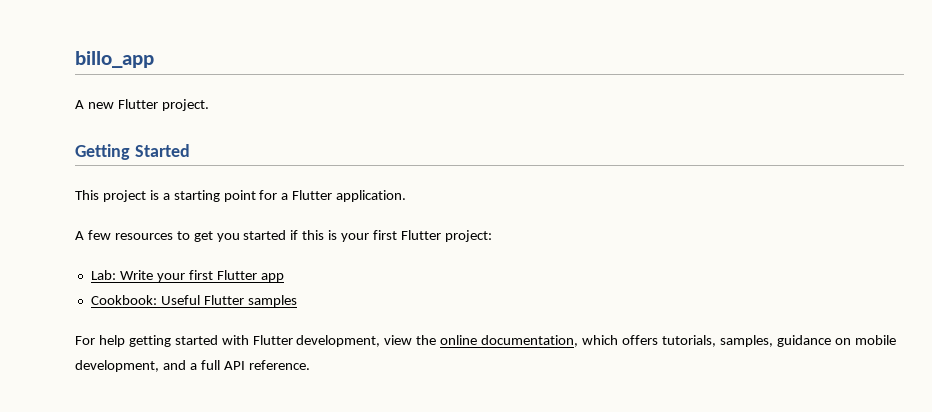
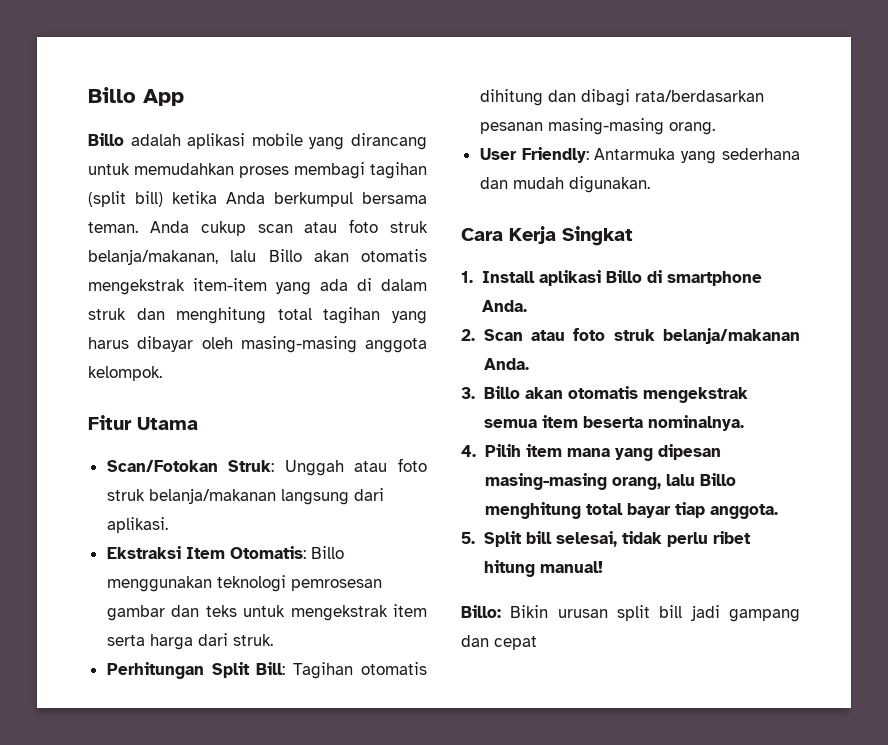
[75,51,154,68] [75,99,209,111] [75,144,190,160] [75,190,407,202] [75,230,492,242] [90,270,284,282] [90,295,297,307] [75,335,896,347] [75,360,310,372] billo_app // A new Flutter project. // Getting Started // This project is a starting point for a Flutter application. // A few resources to get you started if this is your first Flutter project: // Lab: Write your first Flutter app // Cookbook: Useful Flutter samples // For help getting started with Flutter development, view the online documentation, which offers tutorials, samples, guidance on mobile development, and a full API reference. -> [88,87,184,106] [88,133,427,150] [88,162,427,179] [88,191,427,207] [88,219,428,236] [88,249,427,265] [88,278,427,295] [88,307,427,324] [88,336,427,353] [88,366,162,381] [88,415,198,430] [106,458,427,476] [106,488,384,505] [106,517,168,533] [106,546,344,559] [106,575,382,592] [106,604,427,621] [106,633,273,650] [106,662,427,679] [479,89,764,106] [479,118,715,135] [479,147,800,164] [479,176,650,193] [461,226,633,246] [461,270,762,286] [481,300,527,312] [461,328,800,344] [483,358,529,370] [461,386,748,403] [483,415,744,431] [461,444,721,461] [484,473,736,490] [484,502,778,519] [461,531,751,547] [483,560,603,577] [461,605,800,622] [461,635,537,650] Billo App // Billo adalah aplikasi mobile yang dirancang untuk memudahkan proses membagi tagihan (split bill) ketika Anda berkumpul bersama teman. Anda cukup scan atau foto struk belanja/makanan, lalu Billo akan otomatis mengekstrak item-item yang ada di dalam struk dan menghitung total tagihan yang harus dibayar oleh masing-masing anggota kelompok. // Fitur Utama // Scan/Fotokan Struk: Unggah atau foto struk belanja/makanan langsung dari aplikasi. // Ekstraksi Item Otomatis: Billo menggunakan teknologi pemrosesan gambar dan teks untuk mengekstrak item serta harga dari struk. // Perhitungan Split Bill: Tagihan otomatis dihitung dan dibagi rata/berdasarkan pesanan masing-masing orang. // User Friendly: Antarmuka yang sederhana dan mudah digunakan. // Cara Kerja Singkat // 1. Install aplikasi Billo di smartphone Anda. // 2. Scan atau foto struk belanja/makanan Anda. // 3. Billo akan otomatis mengekstrak semua item beserta nominalnya. // 4. Pilih item mana yang dipesan masing-masing orang, lalu Billo menghitung total bayar tiap anggota. // 5. Split bill selesai, tidak perlu ribet hitung manual! // Billo: Bikin urusan split bill jadi gampang dan cepat

